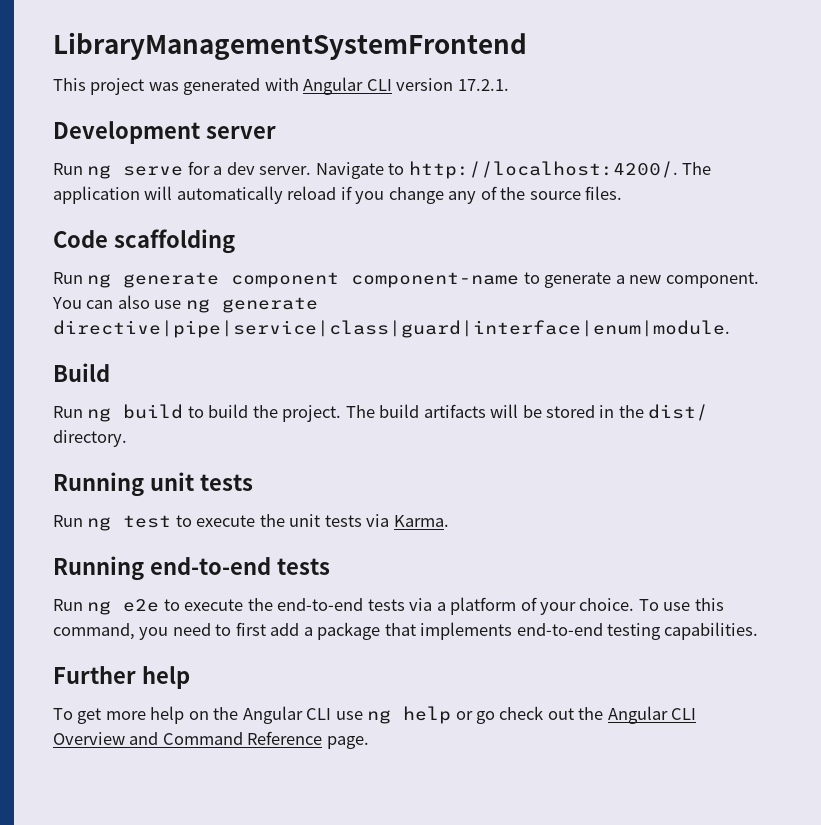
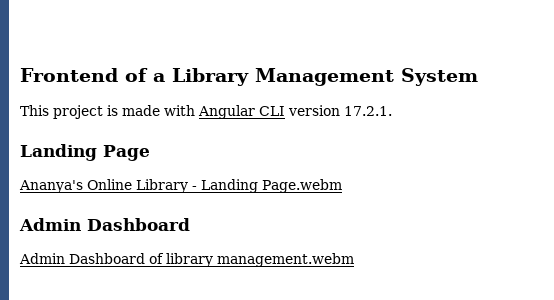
[53,32,527,60] LibraryManagementSystemFrontend -> [20,68,478,86] Frontend of a Library Management System
[148,78,261,95] was generated -> [107,105,160,116] is made
[53,121,276,144] [53,161,712,179] [53,186,623,204] [53,229,235,254] [53,272,759,288] [52,295,318,313] [53,320,730,338] [53,363,110,382] [53,404,709,422] [53,430,127,447] [53,472,253,497] [53,514,449,531] [53,556,330,581] [53,597,724,615] [53,622,759,640] [53,666,190,689] [53,706,697,724] [53,731,369,749] Development server // Run ng serve for a dev server. Navigate to http://localhost:4200/. The application will automatically reload if you change any of the source files. // Code scaffolding // Run ng generate component component-name to generate a new component. You can also use ng generate directive|pipe|service|class|guard|interface|enum|module. // Build // Run ng build to build the project. The build artifacts will be stored in the dist/ directory. // Running unit tests // Run ng test to execute the unit tests via Karma. // Running end-to-end tests // Run ng e2e to execute the end-to-end tests via a platform of your choice. To use this command, you need to first add a package that implements end-to-end testing capabilities. // Further help // To get more help on the Angular CLI use ng help or go check out the Angular CLI Overview and Command Reference page. -> [20,144,150,161] [19,179,342,193] [19,218,190,231] [19,253,354,267] Landing Page // Ananya's Online Library - Landing Page.webm // Admin Dashboard // Admin Dashboard of library management.webm

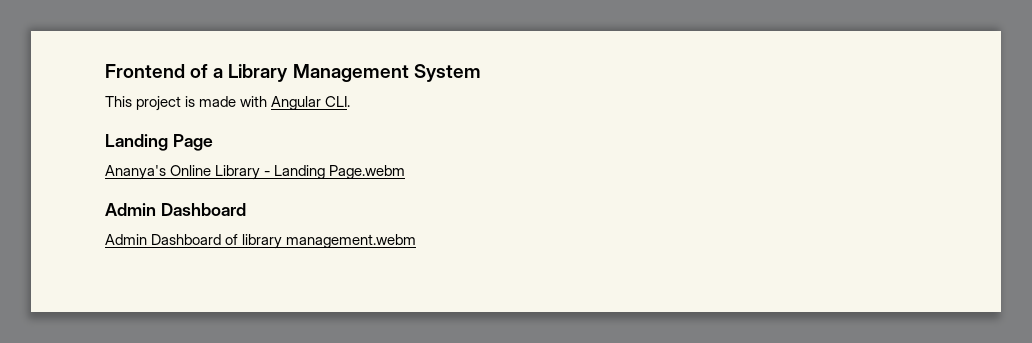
[259,105,392,116] CLI version 17.2.1. -> [325,96,351,107] CLI.

